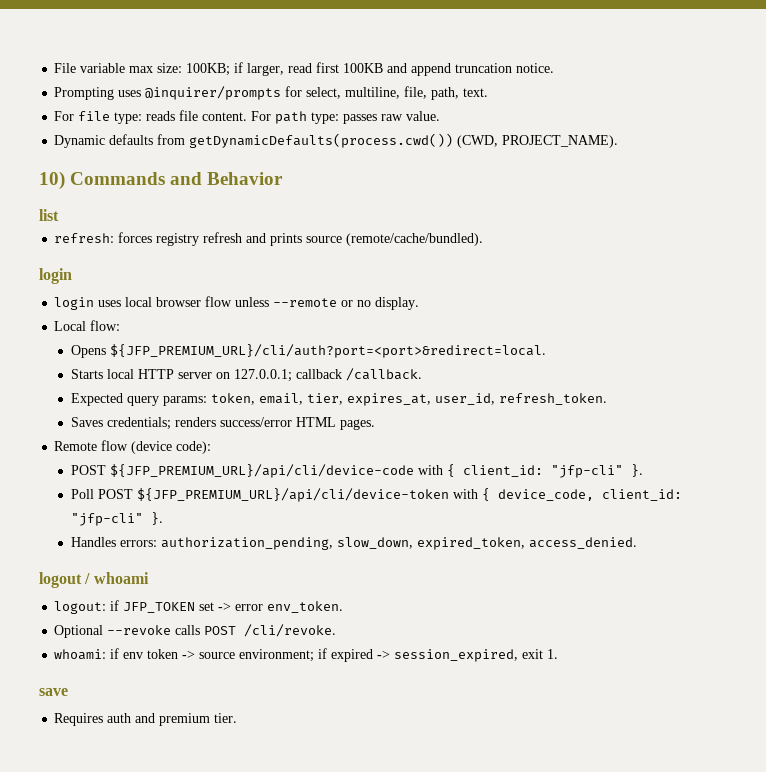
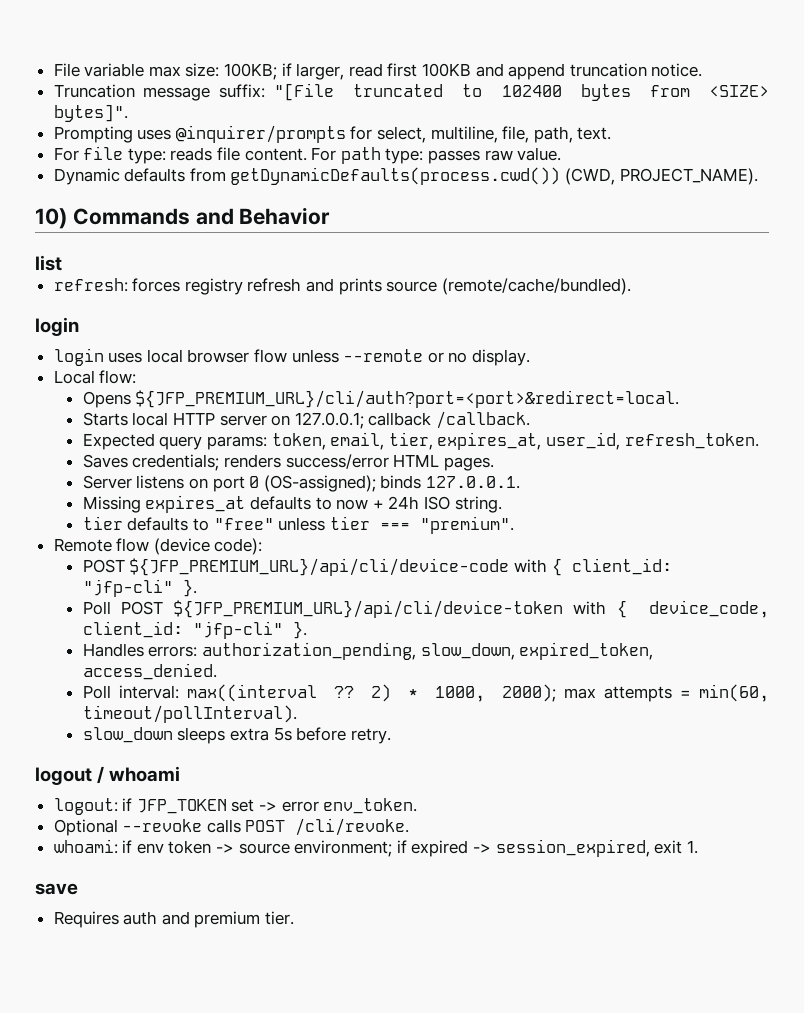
(555, 68) none -> [53,83,769,101] [53,104,128,122] // Truncation message suffix: "[File truncated to 102400 bytes from <SIZE> bytes]".
(376, 424) none -> [82,475,520,492] [82,495,502,513] [82,516,514,534] // Server listens on port 0 (OS-assigned); binds 127.0.0.1. // Missing expires_at defaults to now + 24h ISO string. // tier defaults to "free" unless tier === "premium".
(638, 543) none -> [82,684,770,702] [82,705,297,723] [82,727,391,744] // Poll interval: max((interval ?? 2) * 1000, 2000); max attempts = min(60, timeout/pollInterval). // slow_down sleeps extra 5s before retry.

